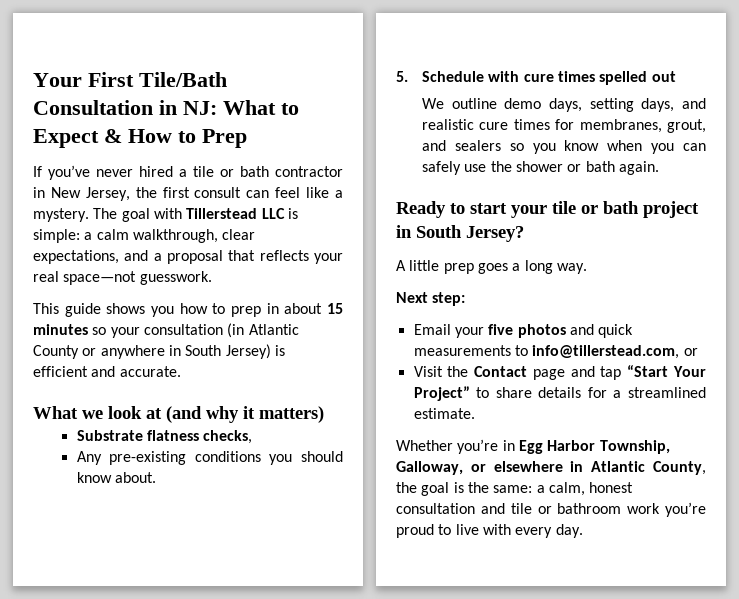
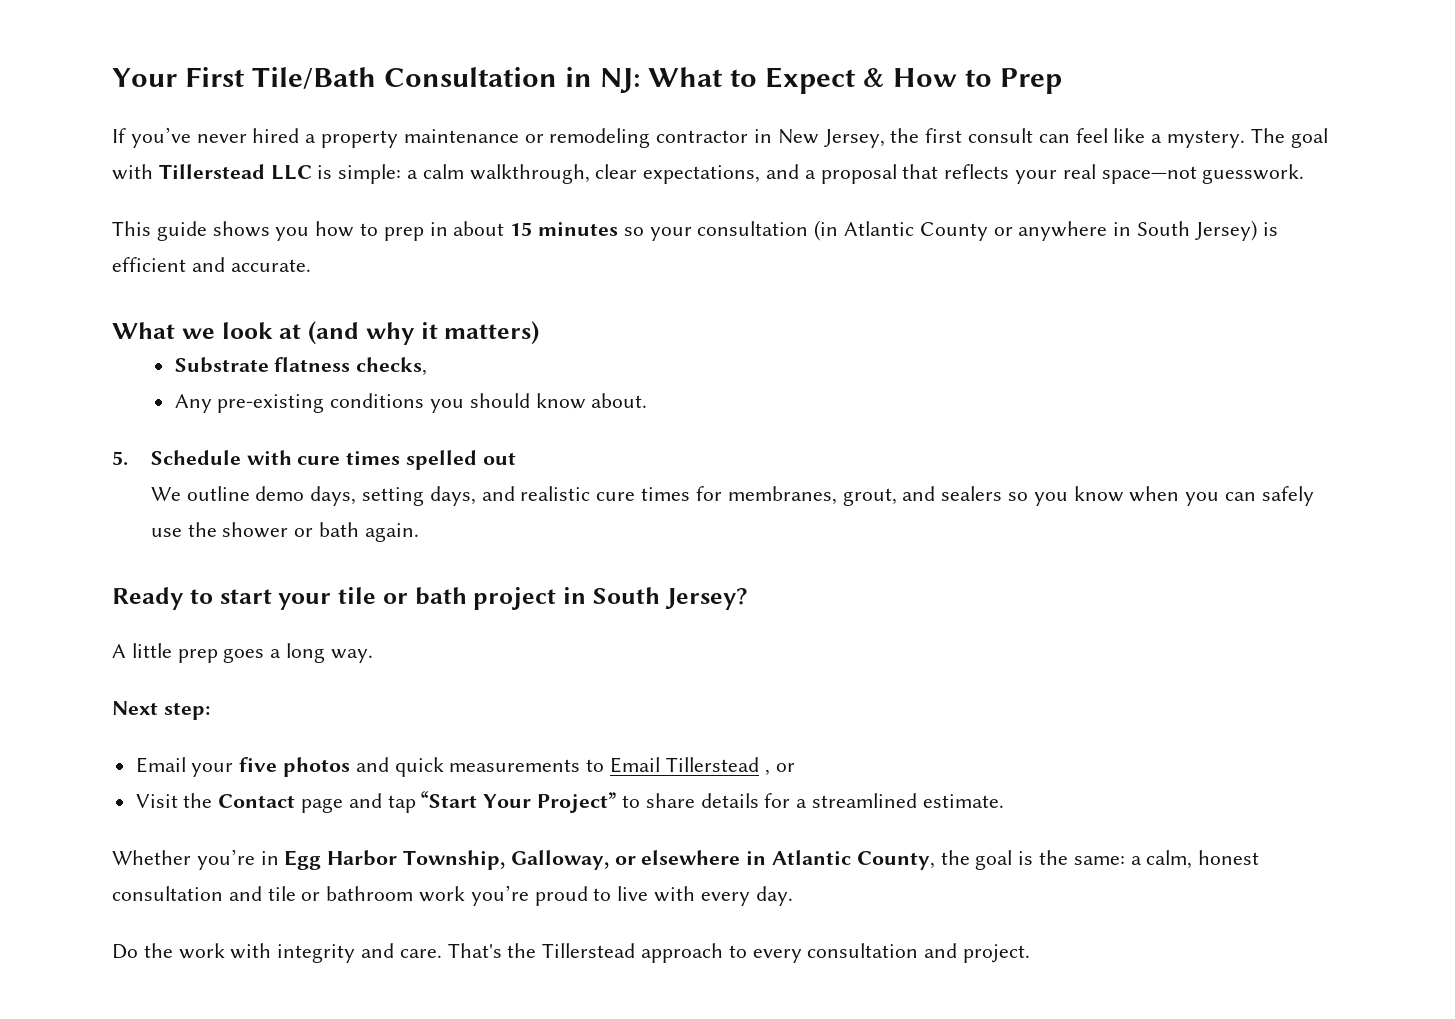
[193,166,269,177] tile or bath -> [321,128,651,148] property maintenance or remodeling
[532,345,680,359] info@tillerstead.com, -> [610,757,770,776] Email Tillerstead ,
(583, 531) none -> [112,943,1031,963] // Do the work with integrity and care. That's the Tillerstead approach to every consultation and project.

